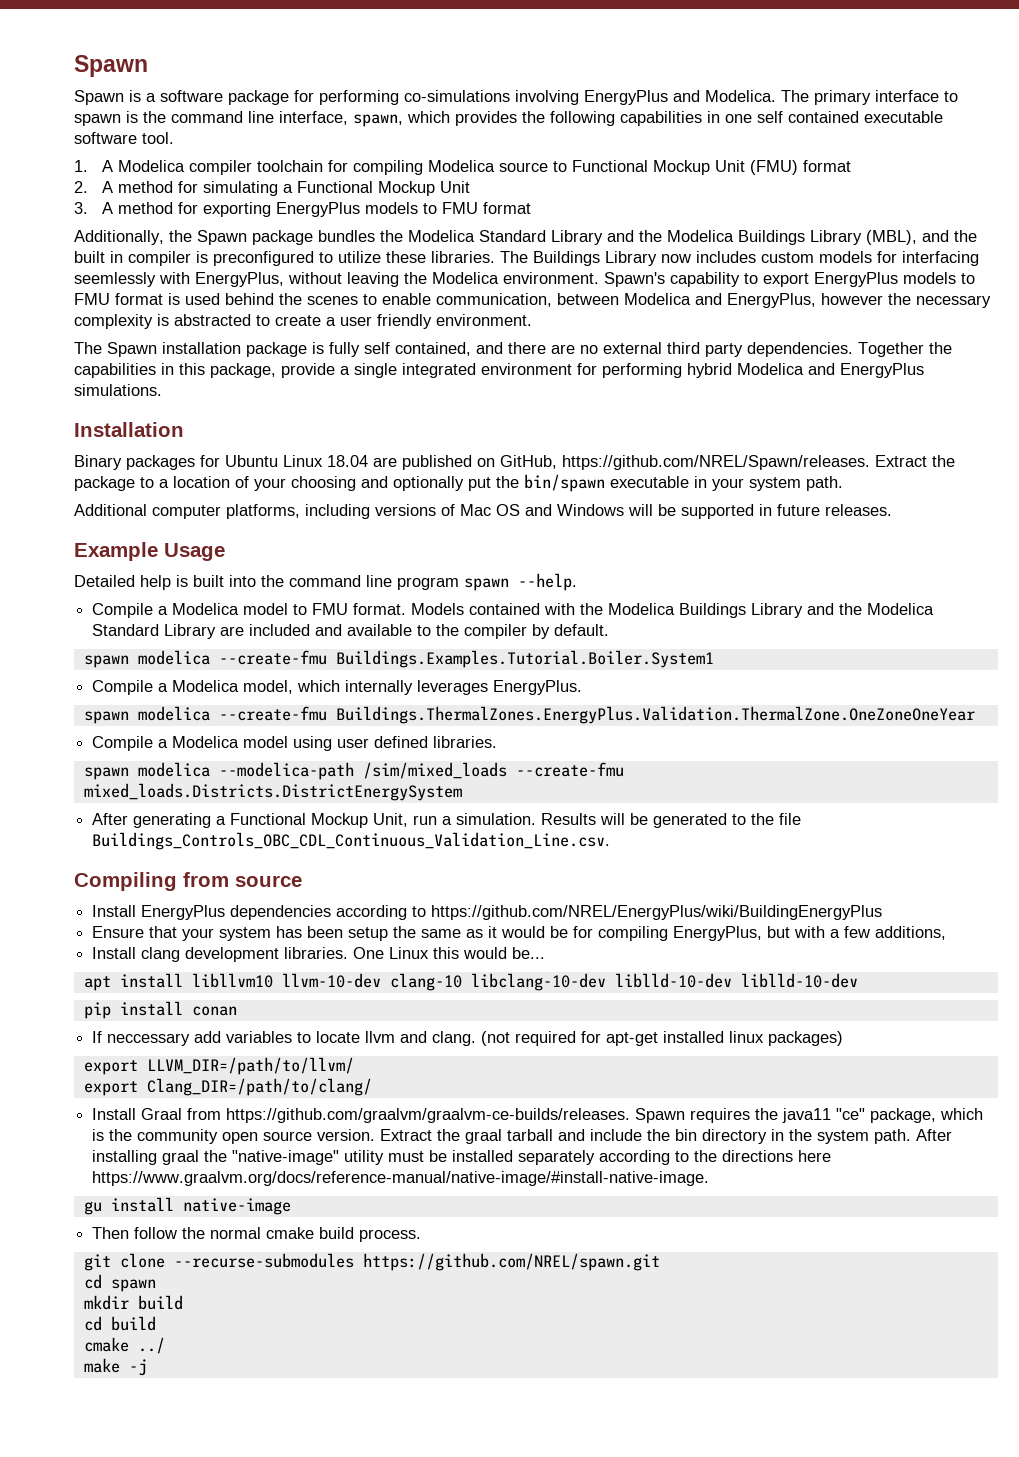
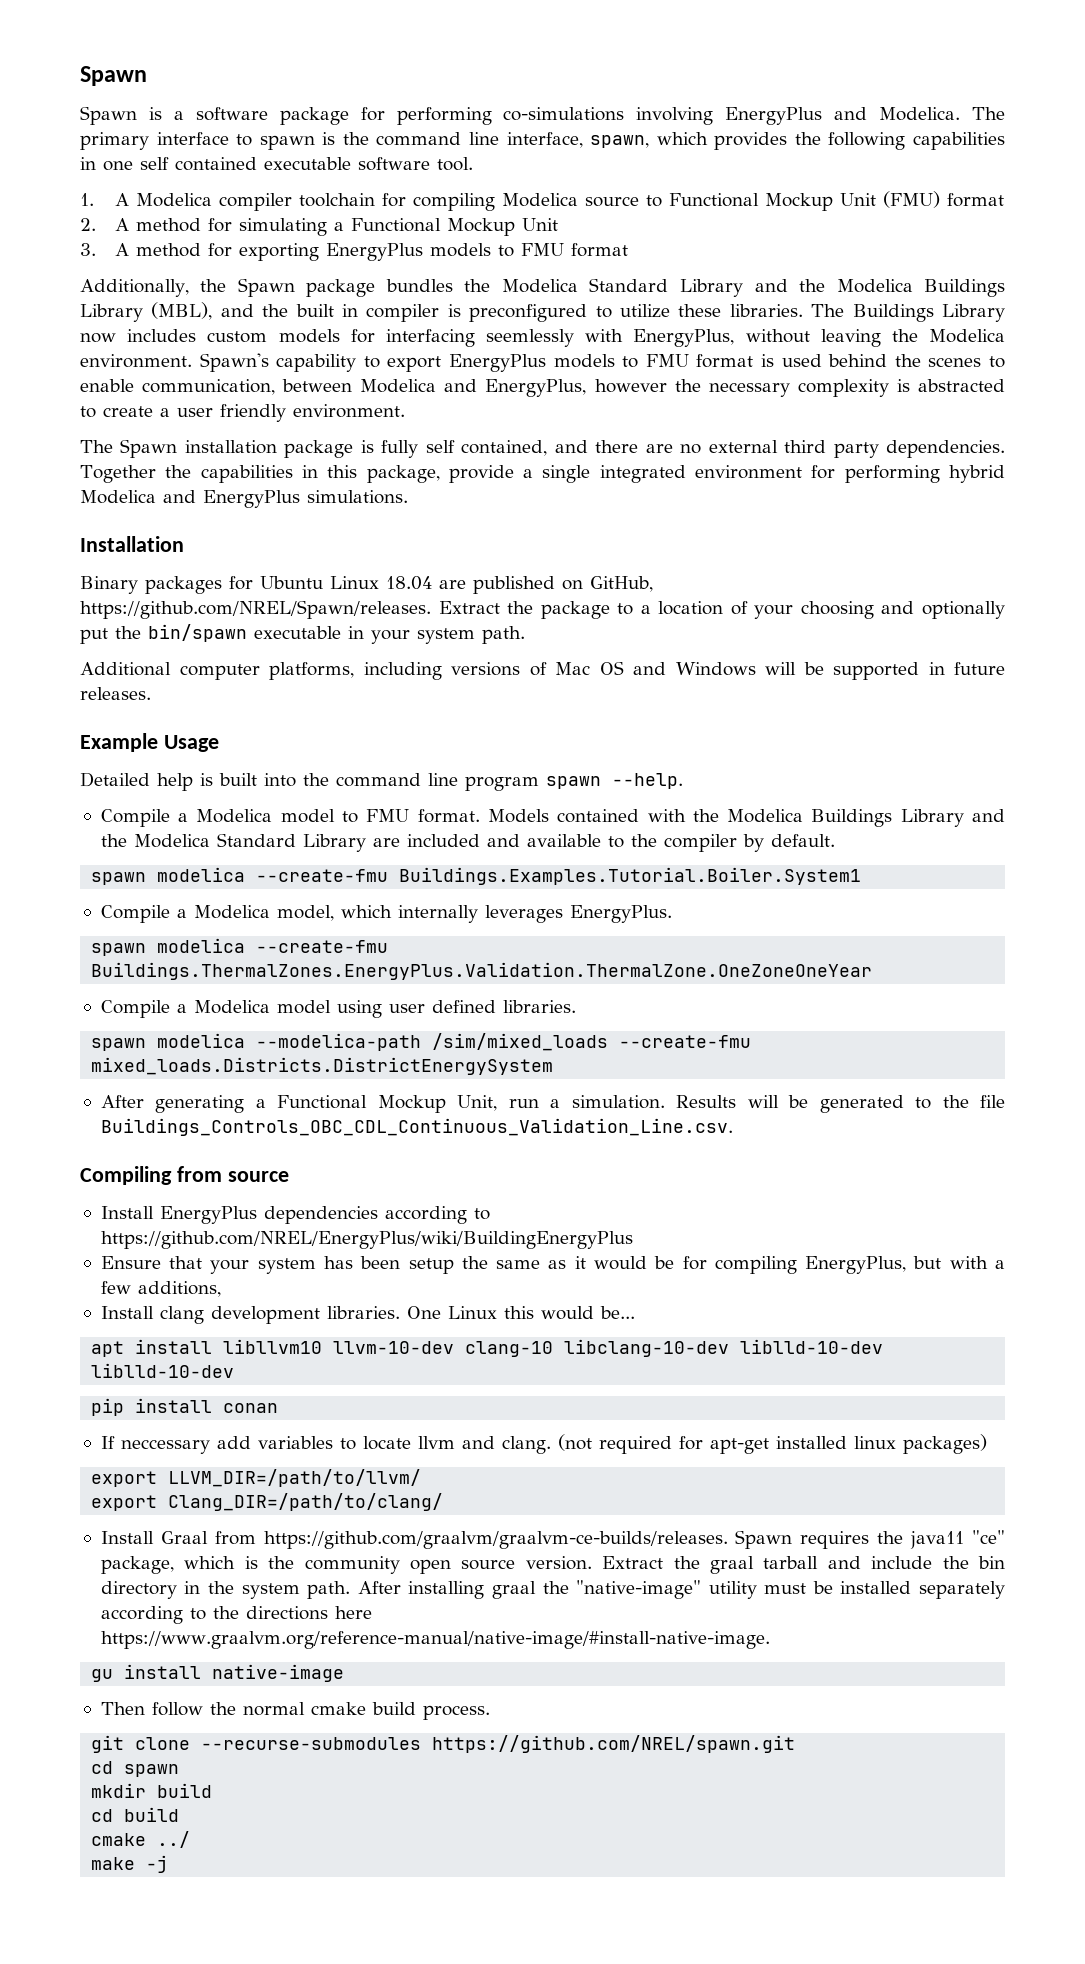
[92,1171,710,1186] https://www.graalvm.org/docs/reference-manual/native-image/#install-native-image. -> [100,1631,770,1649] https://www.graalvm.org/reference-manual/native-image/#install-native-image.

